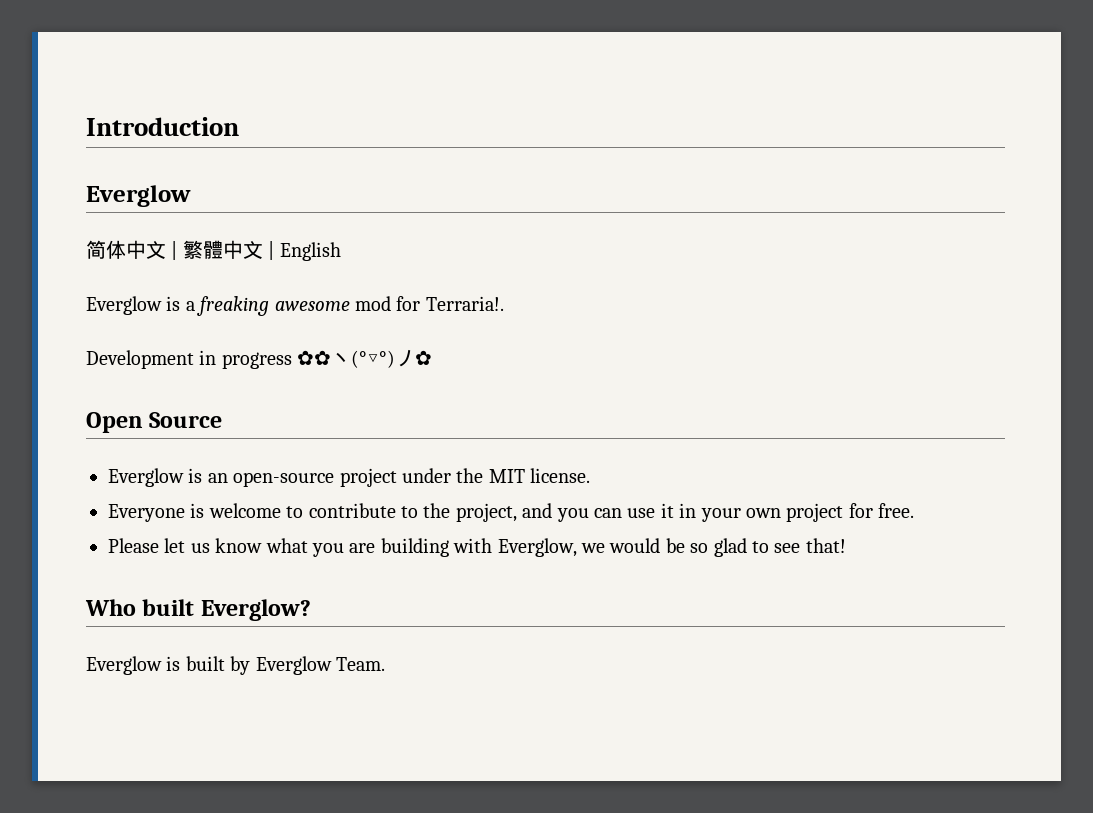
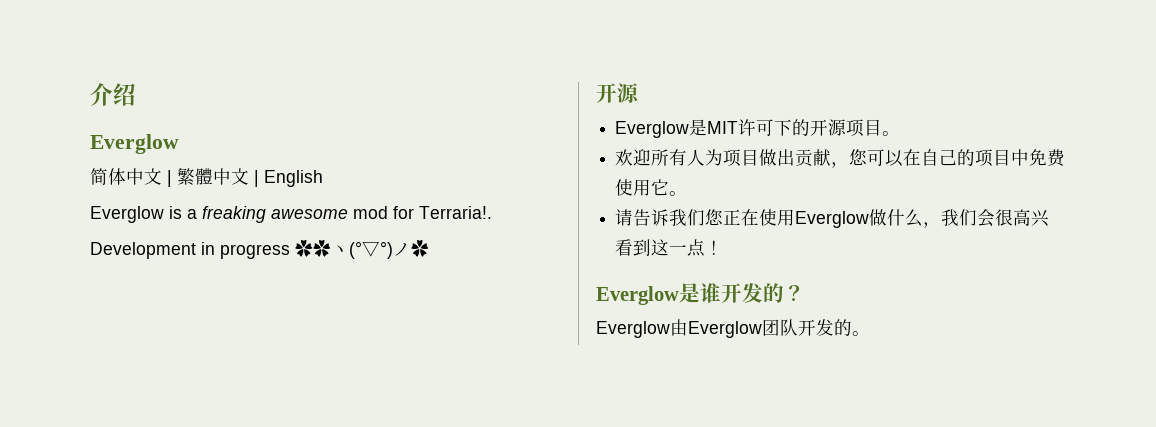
[86,117,239,136] Introduction -> [90,83,136,106] 介绍
[86,412,223,433] [108,468,591,487] [108,503,915,522] [108,538,846,557] [85,599,311,621] [86,656,385,675] Open Source // Everglow is an open-source project under the MIT license. // Everyone is welcome to contribute to the project, and you can use it in your own project for free. // Please let us know what you are building with Everglow, we would be so glad to see that! // Who built Everglow? // Everglow is built by Everglow Team. -> [596,83,639,103] [615,119,901,138] [615,149,1066,168] [615,179,688,196] [615,209,1050,228] [615,239,724,257] [596,283,805,305] [596,319,870,338] 开源 // Everglow是MIT许可下的开源项目。 // 欢迎所有人为项目做出贡献，您可以在自己的项目中免费使用它。 // 请告诉我们您正在使用Everglow做什么，我们会很高兴看到这一点！ // Everglow是谁开发的？ // Everglow由Everglow团队开发的。

